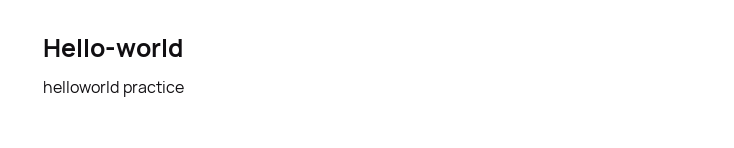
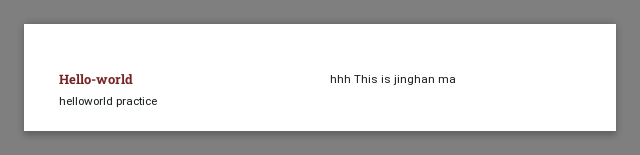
(185, 89) none -> [330,75,457,85] // hhh This is jinghan ma

